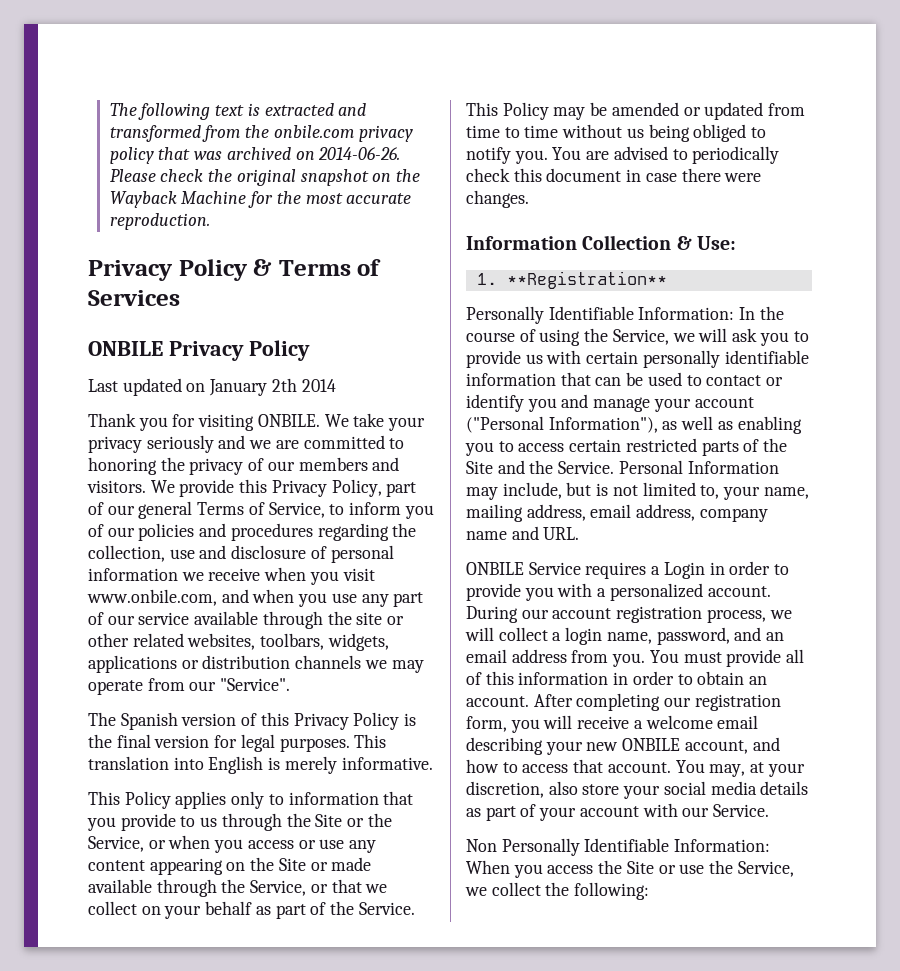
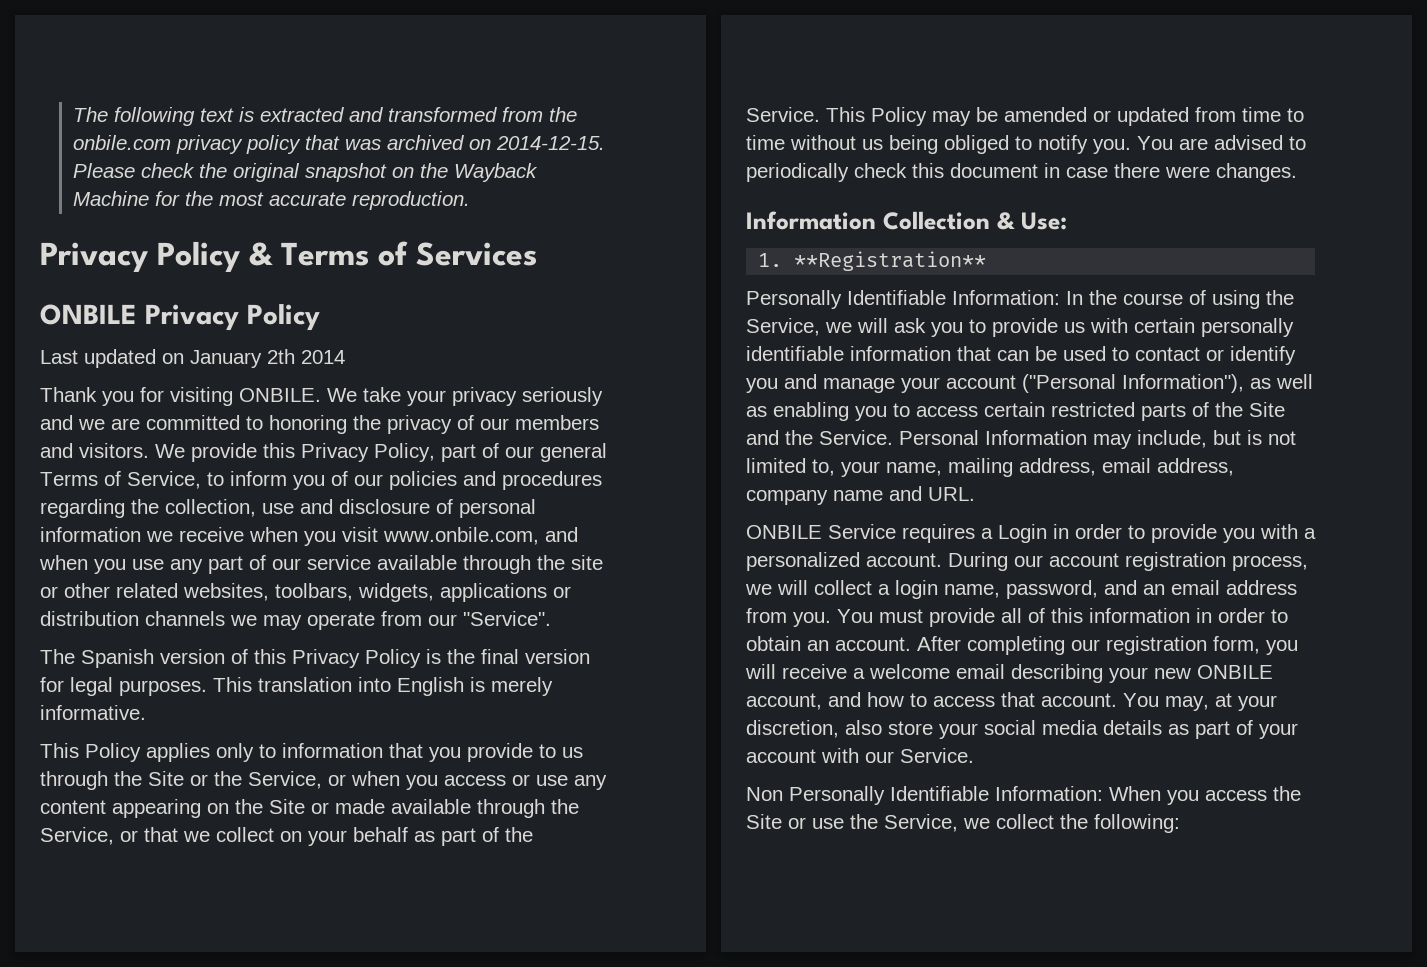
[318,147,401,160] 2014-06-26. -> [496,136,606,150] 2014-12-15.

